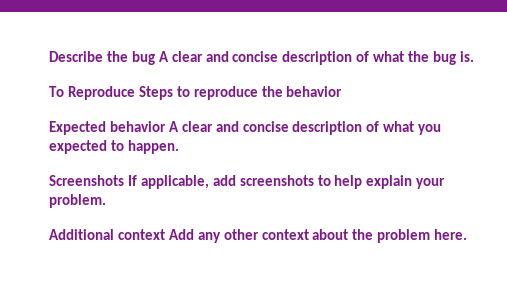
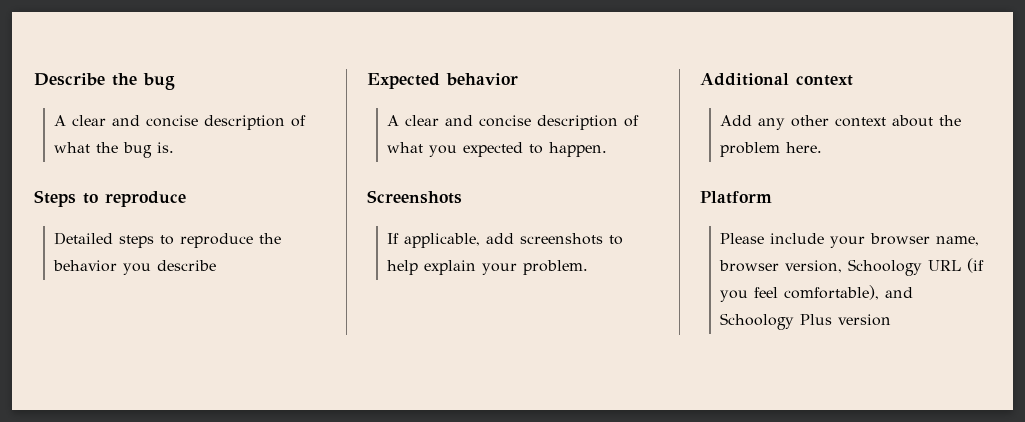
(155, 58) none -> (175, 81) //
[49,86,135,100] To Reproduce -> (174, 147) none
(258, 93) none -> [53,232,253,248] // Detailed steps to reproduce
(343, 91) none -> [122,260,216,275] you describe
(166, 126) none -> (518, 79) //
(124, 180) none -> (462, 197) //
(165, 234) none -> (853, 80) //
(468, 234) none -> [700,191,772,204] [719,233,979,248] [718,258,984,276] [719,285,913,302] [719,313,891,330] // Platform // Please include your browser name, browser version, Schoology URL (if you feel comfortable), and Schoology Plus version

